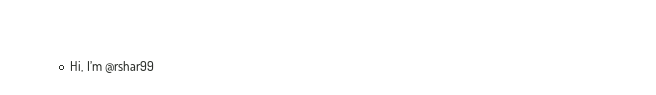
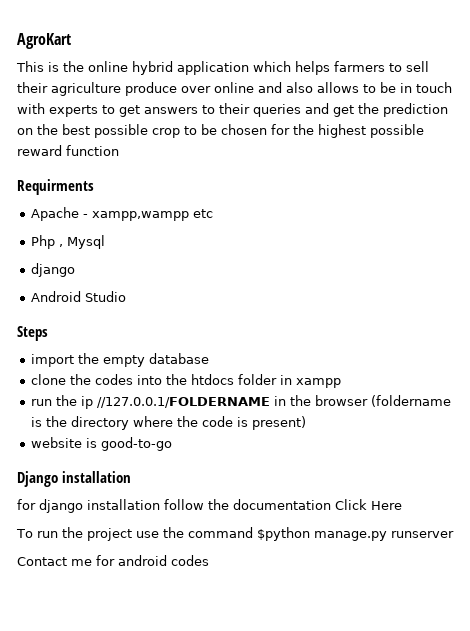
[70,61,155,73] Hi, I’m @rshar99 -> [17,33,71,49] [16,61,429,75] [17,82,452,96] [17,103,448,117] [17,124,424,138] [17,145,119,156] [17,179,94,195] [31,207,214,221] [31,235,106,249] [31,263,76,277] [31,291,127,302] [17,326,48,341] [31,353,210,367] [31,374,342,388] [31,395,452,409] [31,416,307,430] [31,437,173,451] [17,471,131,487] [17,499,402,513] [16,527,454,541] [17,555,209,566] AgroKart // This is the online hybrid application which helps farmers to sell their agriculture produce over online and also allows to be in touch with experts to get answers to their queries and get the prediction on the best possible crop to be chosen for the highest possible reward function // Requirments // Apache - xampp,wampp etc // Php , Mysql // django // Android Studio // Steps // import the empty database // clone the codes into the htdocs folder in xampp // run the ip //127.0.0.1/FOLDERNAME in the browser (foldername is the directory where the code is present) // website is good-to-go // Django installation // for django installation follow the documentation Click Here // To run the project use the command $python manage.py runserver // Contact me for android codes

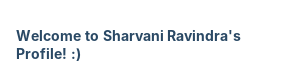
[17,33,71,49] [16,61,429,75] [17,82,452,96] [17,103,448,117] [17,124,424,138] [17,145,119,156] [17,179,94,195] [31,207,214,221] [31,235,106,249] [31,263,76,277] [31,291,127,302] [17,326,48,341] [31,353,210,367] [31,374,342,388] [31,395,452,409] [31,416,307,430] [31,437,173,451] [17,471,131,487] [17,499,402,513] [16,527,454,541] [17,555,209,566] AgroKart // This is the online hybrid application which helps farmers to sell their agriculture produce over online and also allows to be in touch with experts to get answers to their queries and get the prediction on the best possible crop to be chosen for the highest possible reward function // Requirments // Apache - xampp,wampp etc // Php , Mysql // django // Android Studio // Steps // import the empty database // clone the codes into the htdocs folder in xampp // run the ip //127.0.0.1/FOLDERNAME in the browser (foldername is the directory where the code is present) // website is good-to-go // Django installation // for django installation follow the documentation Click Here // To run the project use the command $python manage.py runserver // Contact me for android codes -> [16,29,242,41] [16,47,81,61] Welcome to Sharvani Ravindra's Profile! :)

